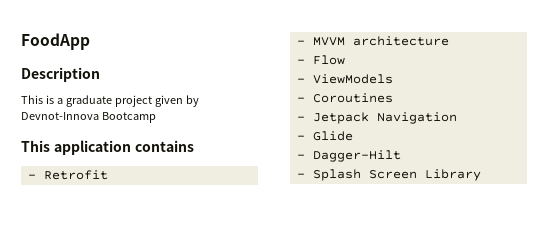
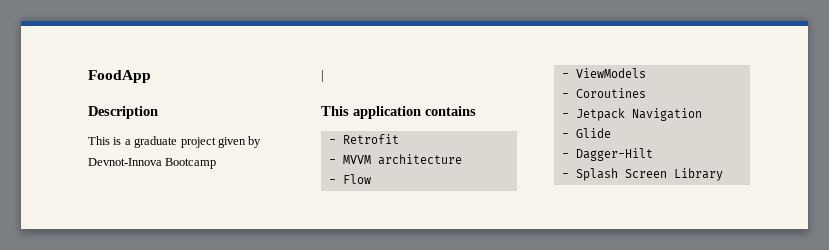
(156, 117) none -> [321,70,324,82] // |

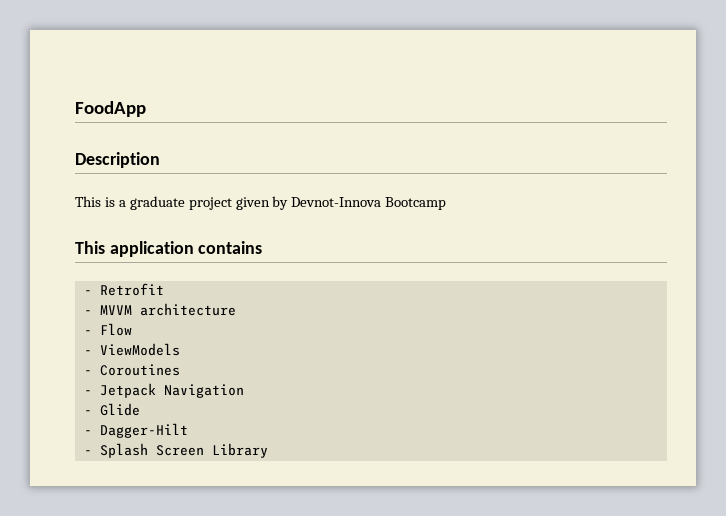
[321,70,324,82] // | -> (447, 203) none

